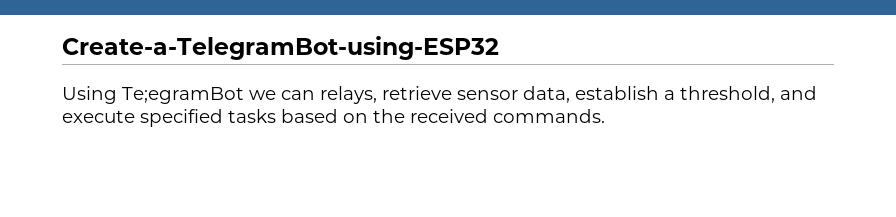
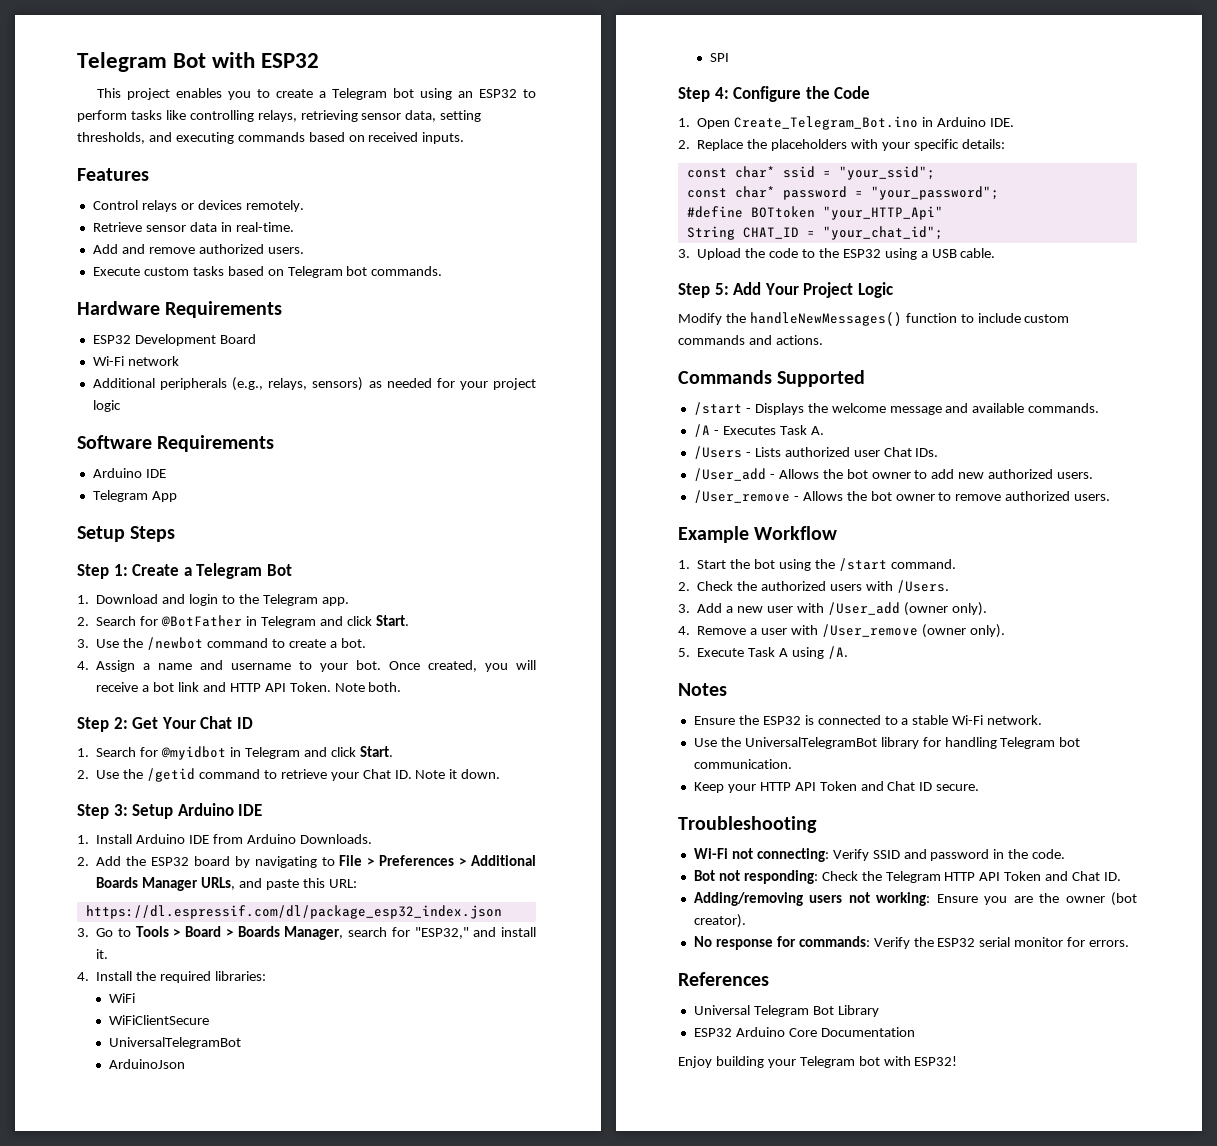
[62,36,499,60] [62,86,817,104] [62,109,605,127] Create-a-TelegramBot-using-ESP32 // Using Te;egramBot we can relays, retrieve sensor data, establish a threshold, and execute specified tasks based on the received commands. -> [77,52,320,72] [97,88,536,100] [77,110,482,122] [77,132,465,144] [77,168,149,181] [92,200,304,212] [92,222,294,232] [92,244,304,254] [92,266,443,278] [77,301,283,318] [92,334,256,346] [92,356,179,366] [92,377,536,391] [92,400,121,412] [77,435,275,452] [92,468,166,478] [92,490,177,502] [77,526,176,542] [77,563,292,579] [77,594,349,606] [77,615,409,628] [77,637,366,650] [77,660,537,672] [96,682,402,692] [77,716,253,732] [77,746,393,760] [77,768,501,782] [77,803,263,819] [77,834,372,844] [77,855,536,868] [96,877,357,891] [85,905,502,919] [77,926,536,940] [96,949,109,959] [77,971,266,983] [109,993,136,1003] [109,1015,210,1025] [109,1037,242,1049] [109,1059,186,1069] [710,53,730,62] [678,86,871,102] [678,116,1014,130] [678,139,1005,151] [686,166,935,180] [686,186,999,200] [686,206,943,220] [686,226,943,240] [678,248,996,260] [678,282,893,298] [678,312,1070,326] [678,335,823,345] [678,370,866,387] [693,402,1100,415] [693,424,824,437] [693,446,939,459] [693,468,1094,481] [693,490,1111,503] [678,526,838,543] [678,558,956,571] [678,580,949,593] [678,602,987,616] [678,624,1005,638] [678,646,848,659] [678,683,727,696] [693,715,1043,725] [693,737,1081,749] [693,759,792,769] [693,781,980,793] [678,816,817,833] [693,848,1066,862] [693,870,1122,884] [693,892,1137,906] [693,914,746,928] [693,936,1130,950] [678,972,769,986] [693,1005,879,1017] [693,1027,915,1037] [678,1056,958,1068] Telegram Bot with ESP32 // This project enables you to create a Telegram bot using an ESP32 to perform tasks like controlling relays, retrieving sensor data, setting thresholds, and executing commands based on received inputs. // Features // Control relays or devices remotely. // Retrieve sensor data in real-time. // Add and remove authorized users. // Execute custom tasks based on Telegram bot commands. // Hardware Requirements // ESP32 Development Board // Wi-Fi network // Additional peripherals (e.g., relays, sensors) as needed for your project logic // Software Requirements // Arduino IDE // Telegram App // Setup Steps // Step 1: Create a Telegram Bot // 1. Download and login to the Telegram app. // 2. Search for @BotFather in Telegram and click Start. // 3. Use the /newbot command to create a bot. // 4. Assign a name and username to your bot. Once created, you will receive a bot link and HTTP API Token. Note both. // Step 2: Get Your Chat ID // 1. Search for @myidbot in Telegram and click Start. // 2. Use the /getid command to retrieve your Chat ID. Note it down. // Step 3: Setup Arduino IDE // 1. Install Arduino IDE from Arduino Downloads. // 2. Add the ESP32 board by navigating to File > Preferences > Additional Boards Manager URLs, and paste this URL: // https://dl.espressif.com/dl/package_esp32_index.json // 3. Go to Tools > Board > Boards Manager, search for "ESP32," and install it. // 4. Install the required libraries: // WiFi // WiFiClientSecure // UniversalTelegramBot // ArduinoJson // SPI // Step 4: Configure the Code // 1. Open Create_Telegram_Bot.ino in Arduino IDE. // 2. Replace the placeholders with your specific details: // const char* ssid = "your_ssid"; // const char* password = "your_password"; // #define BOTtoken "your_HTTP_Api" // String CHAT_ID = "your_chat_id"; // 3. Upload the code to the ESP32 using a USB cable. // Step 5: Add Your Project Logic // Modify the handleNewMessages() function to include custom commands and actions. // Commands Supported // /start - Displays the welcome message and available commands. // /A - Executes Task A. // /Users - Lists authorized user Chat IDs. // /User_add - Allows the bot owner to add new authorized users. // /User_remove - Allows the bot owner to remove authorized users. // Example Workflow // 1. Start the bot using the /start command. // 2. Check the authorized users with /Users. // 3. Add a new user with /User_add (owner only). // 4. Remove a user with /User_remove (owner only). // 5. Execute Task A using /A. // Notes // Ensure the ESP32 is connected to a stable Wi-Fi network. // Use the UniversalTelegramBot library for handling Telegram bot communication. // Keep your HTTP API Token and Chat ID secure. // Troubleshooting // Wi-Fi not connecting: Verify SSID and password in the code. // Bot not responding: Check the Telegram HTTP API Token and Chat ID. // Adding/removing users not working: Ensure you are the owner (bot creator). // No response for commands: Verify the ESP32 serial monitor for errors. // References // Universal Telegram Bot Library // ESP32 Arduino Core Documentation // Enjoy building your Telegram bot with ESP32!

